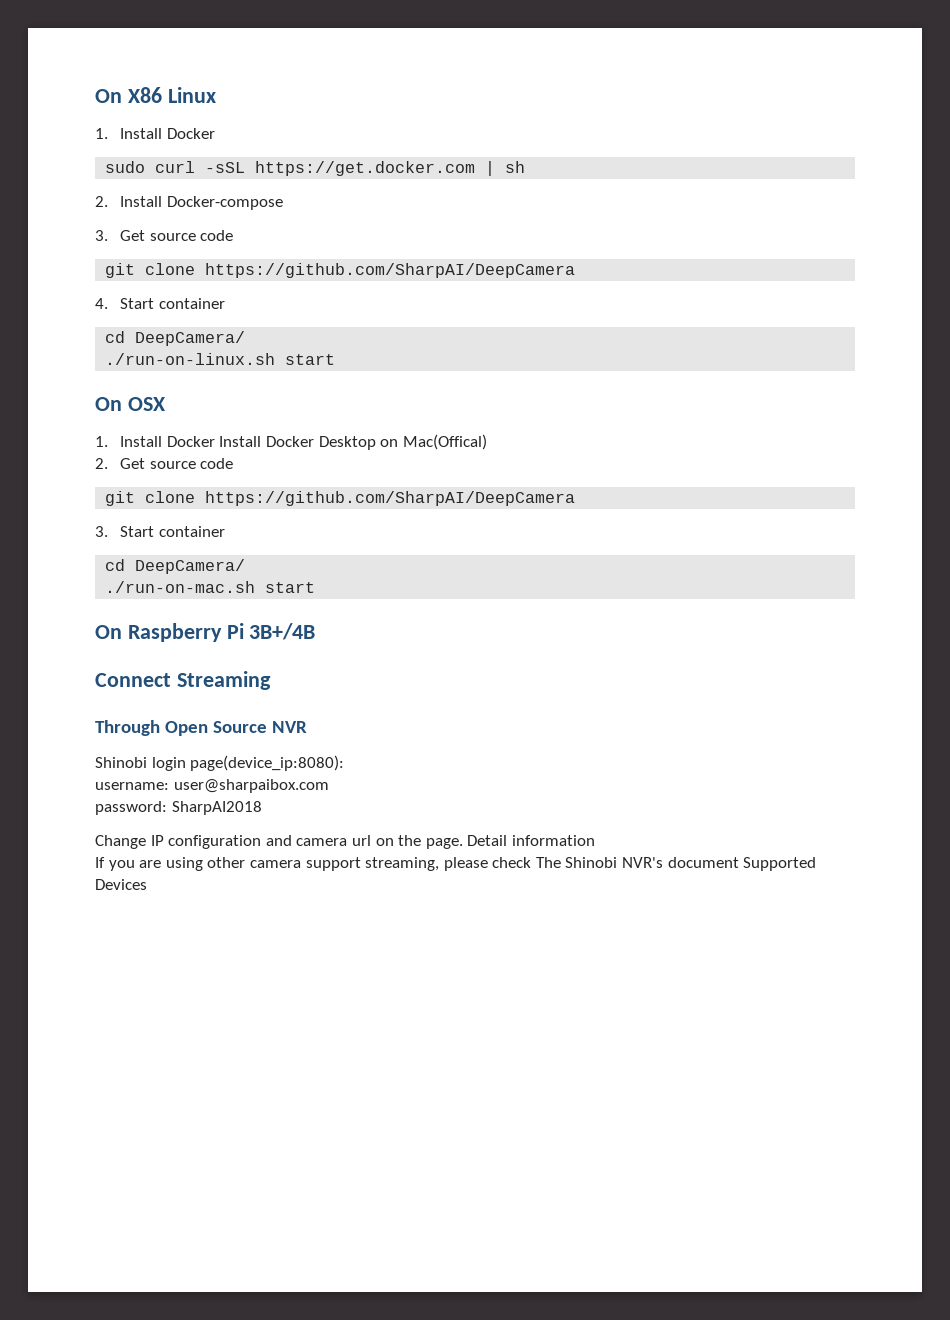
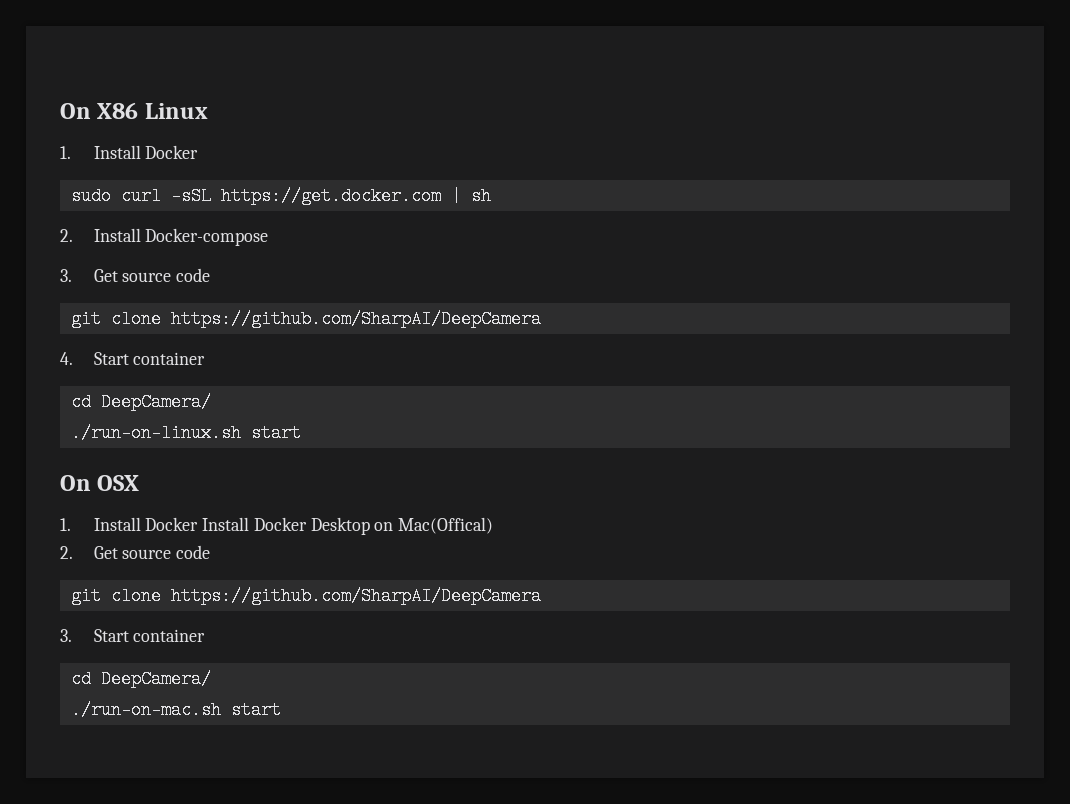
[95,623,316,642] [95,671,271,690] [95,720,308,736] [95,755,345,771] [95,779,329,793] [95,801,262,815] [95,835,595,849] [95,857,817,871] [95,879,147,890] // On Raspberry Pi 3B+/4B // Connect Streaming // Through Open Source NVR // Shinobi login page(device_ip:8080): // username: user@sharpaibox.com // password: SharpAI2018 // Change IP configuration and camera url on the page. Detail information // If you are using other camera support streaming, please check The Shinobi NVR's document Supported Devices -> (281, 710) none

